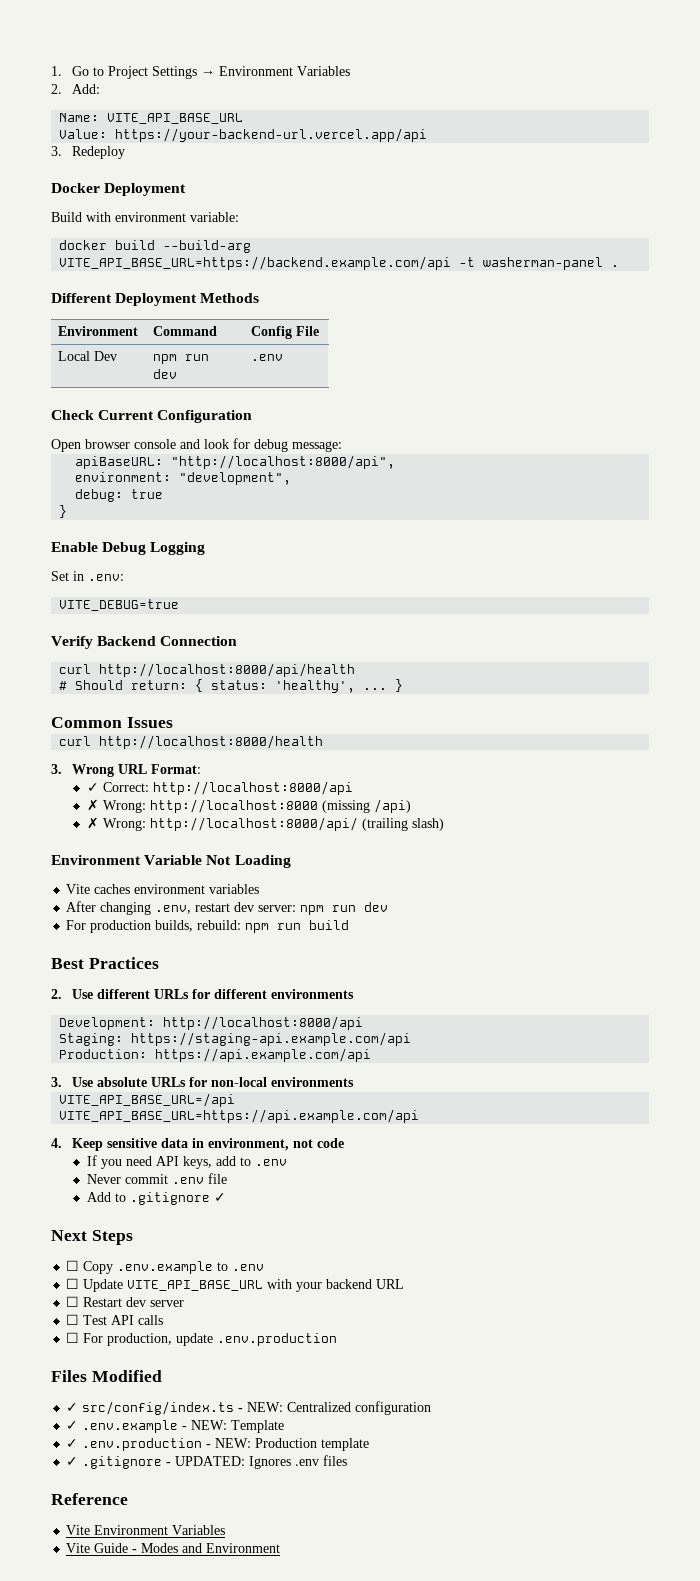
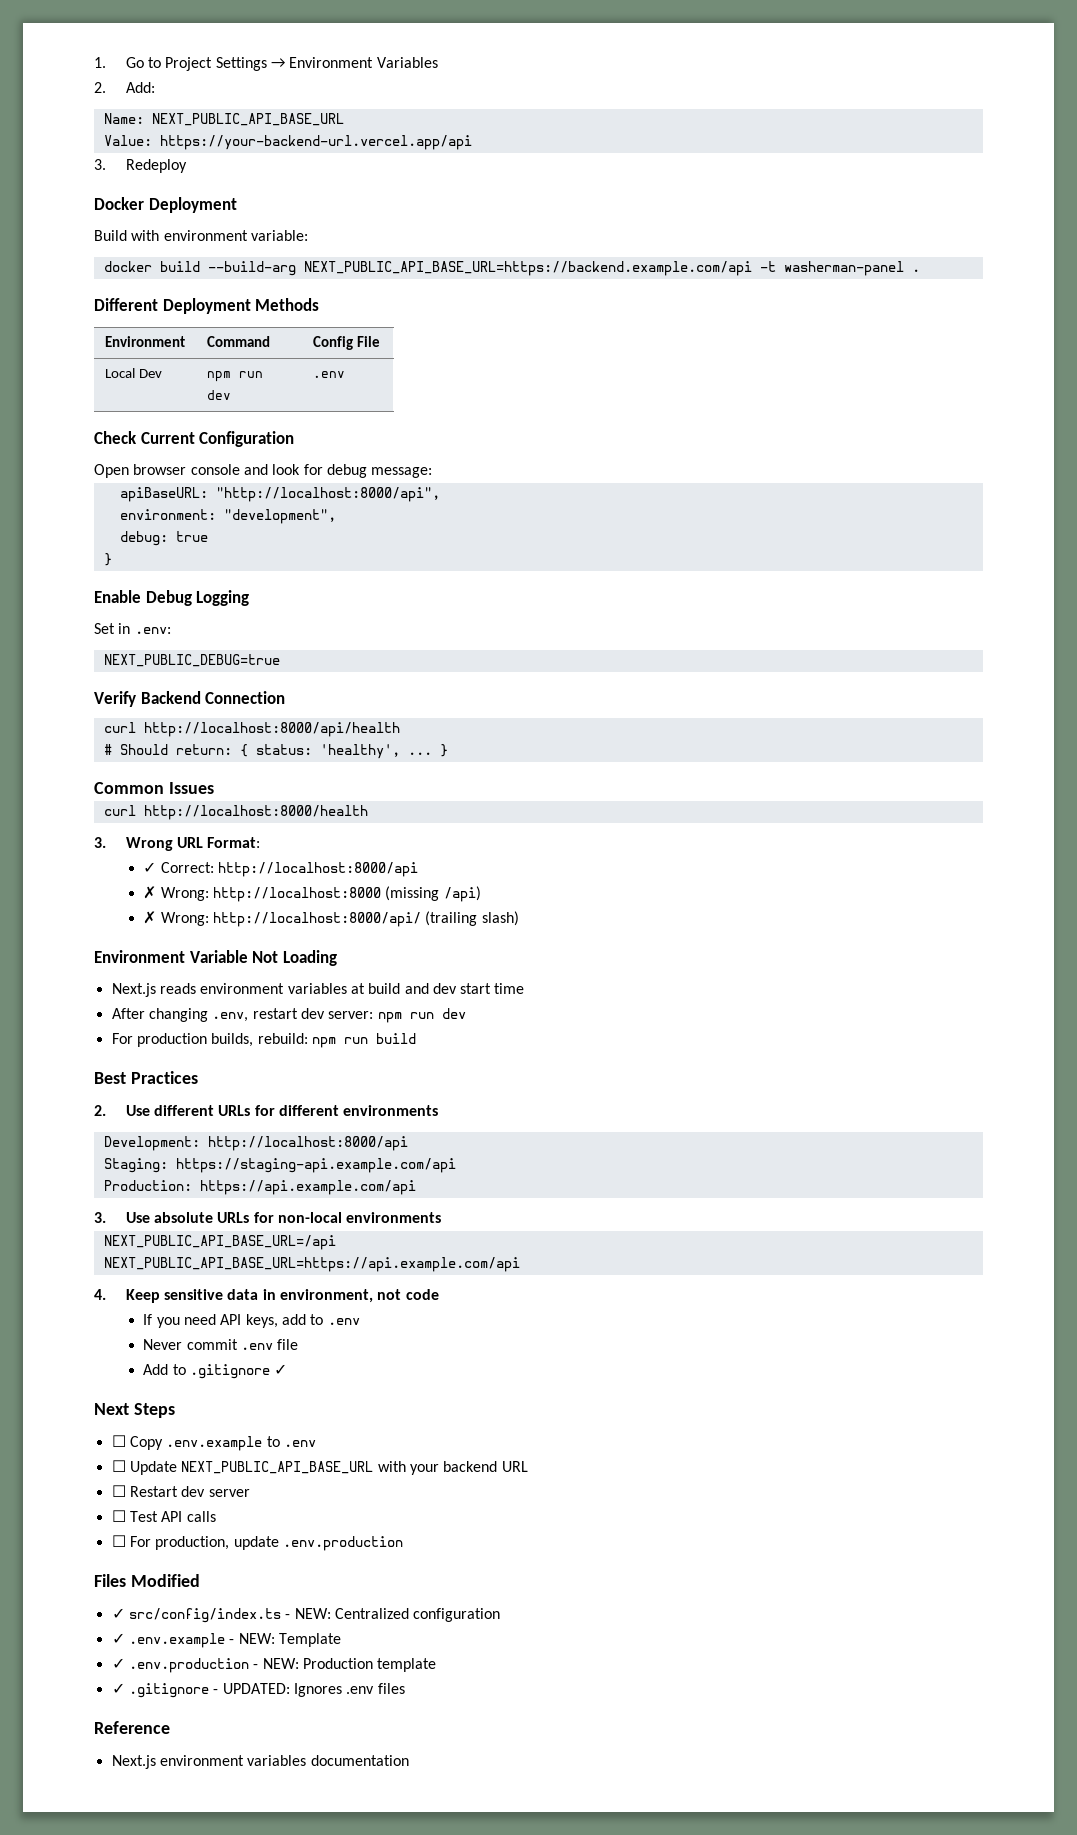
[107,113,244,124] VITE_API_BASE_URL -> [151,113,344,126] NEXT_PUBLIC_API_BASE_URL
[59,256,452,270] VITE_API_BASE_URL=https://backend.example.com/api -> [303,261,752,276] NEXT_PUBLIC_API_BASE_URL=https://backend.example.com/api
[59,599,180,611] VITE_DEBUG=true -> [103,654,280,667] NEXT_PUBLIC_DEBUG=true
[66,884,260,894] Vite caches environment variables -> [111,983,525,997] Next.js reads environment variables at build and dev start time
[59,1093,236,1107] [59,1109,420,1123] VITE_API_BASE_URL=/api // VITE_API_BASE_URL=https://api.example.com/api -> [103,1235,336,1250] [103,1257,520,1272] NEXT_PUBLIC_API_BASE_URL=/api // NEXT_PUBLIC_API_BASE_URL=https://api.example.com/api
[127,1280,264,1291] VITE_API_BASE_URL -> [181,1461,374,1474] NEXT_PUBLIC_API_BASE_URL
[66,1525,226,1535] [66,1543,281,1553] Vite Environment Variables // Vite Guide - Modes and Environment -> [111,1755,409,1769] Next.js environment variables documentation

